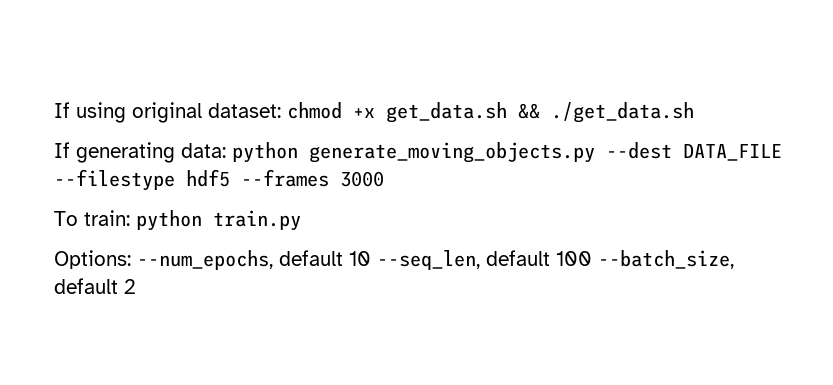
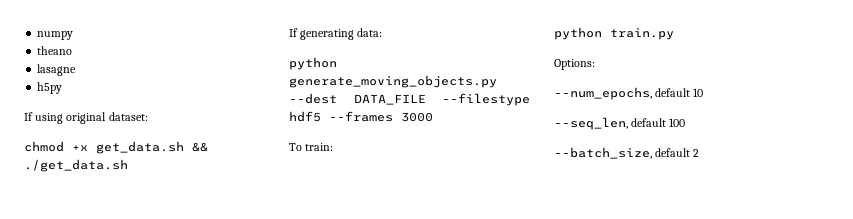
(54, 110) none -> [37,31,74,40] [37,46,73,55] [37,64,77,76] [37,82,63,94] numpy // theano // lasagne // h5py //
(281, 110) none -> (148, 116) //
(226, 150) none -> (383, 32) //
(130, 218) none -> (334, 147) //
(131, 259) none -> (595, 64) //
(371, 258) none -> (704, 92) //
(592, 258) none -> (686, 122) //

